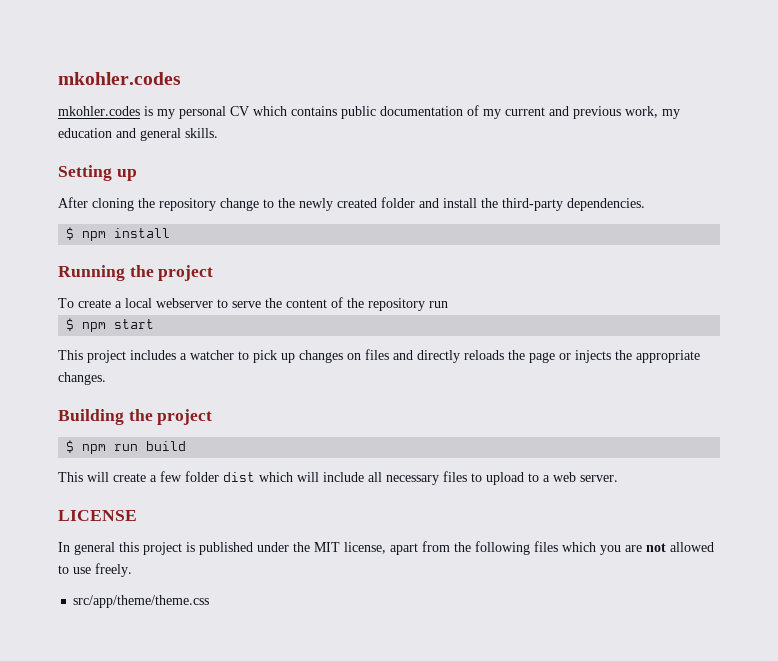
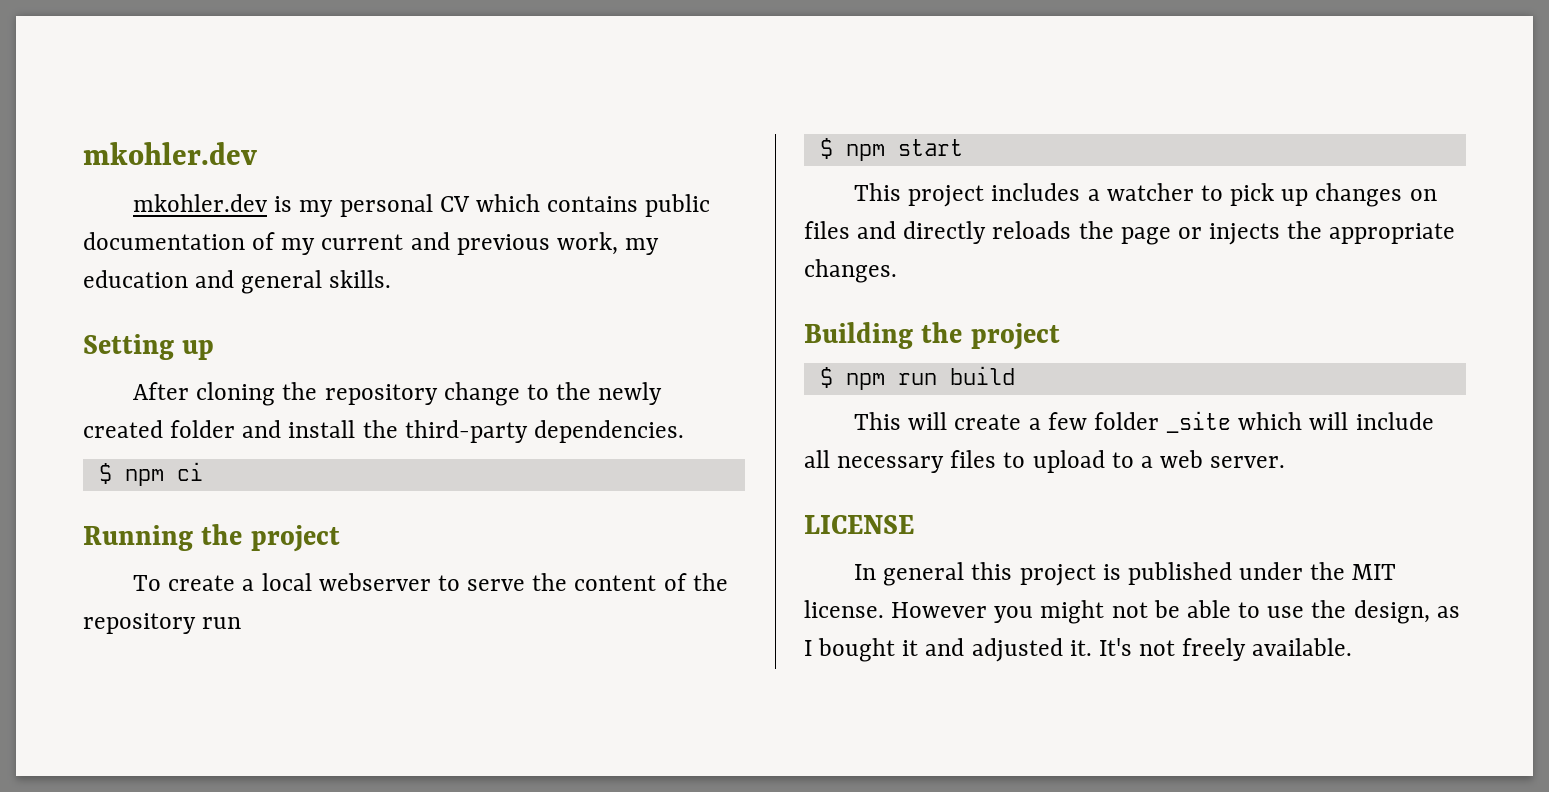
[58,72,181,85] [58,106,140,116] mkohler.codes // mkohler.codes -> [83,142,257,165] [133,194,268,212] mkohler.dev // mkohler.dev
[114,228,171,238] install -> [176,462,203,481] ci
[223,472,255,482] dist -> [1166,411,1232,433] _site
[344,541,714,555] [58,563,132,577] [73,595,210,608] license, apart from the following files which you are not allowed to use freely. // src/app/theme/theme.css -> [804,600,1460,624] [804,638,1353,662] license. However you might not be able to use the design, as I bought it and adjusted it. It's not freely available.

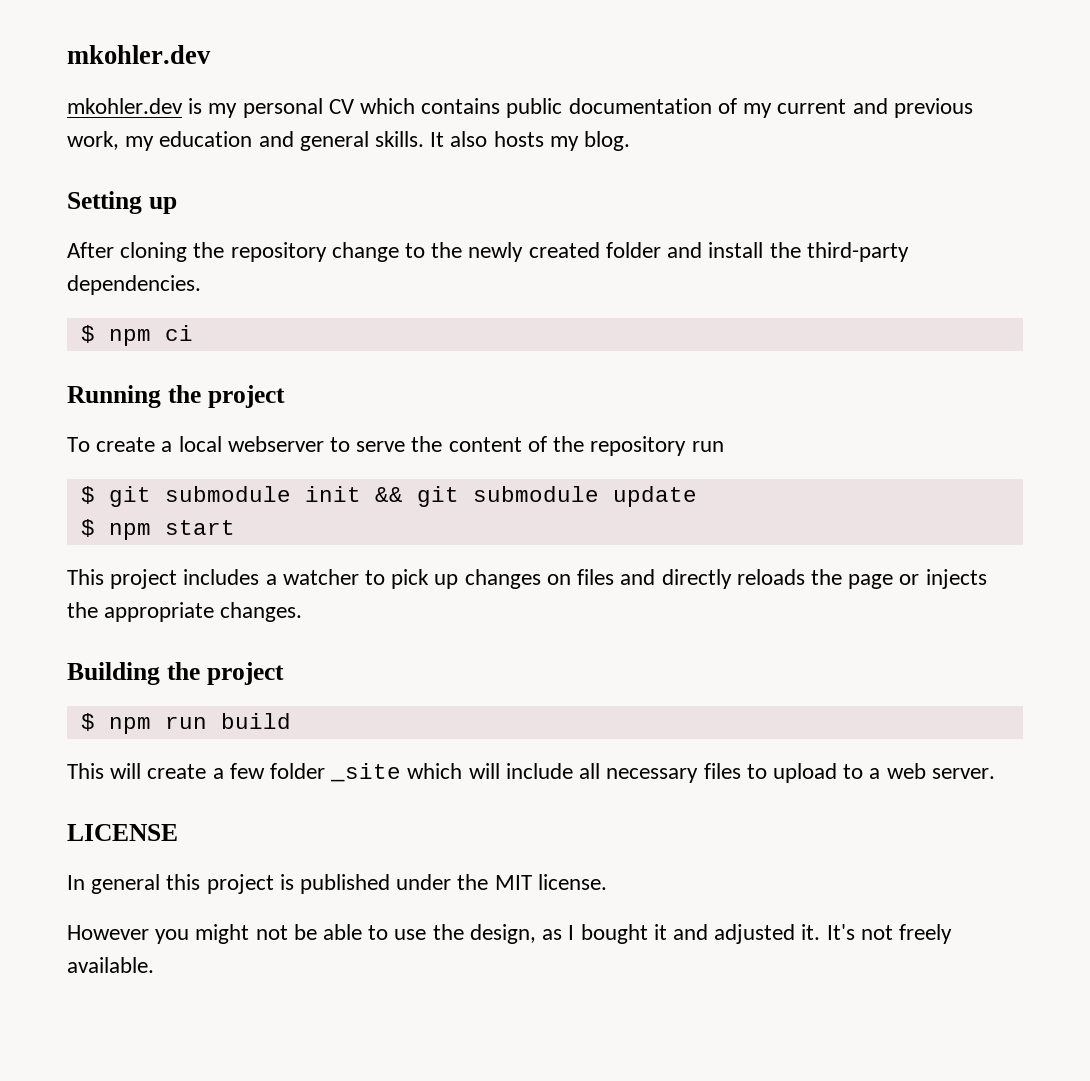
(392, 279) none -> [430,131,631,151] It also hosts my blog.
(242, 623) none -> [80,486,697,507] // $ git submodule init && git submodule update
(884, 609) none -> (607, 882) //

